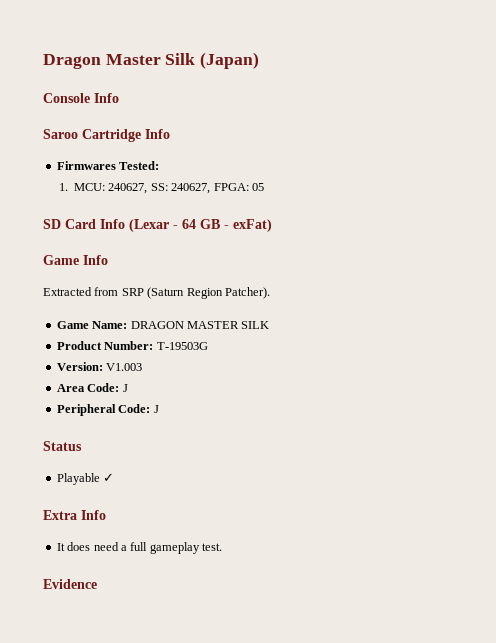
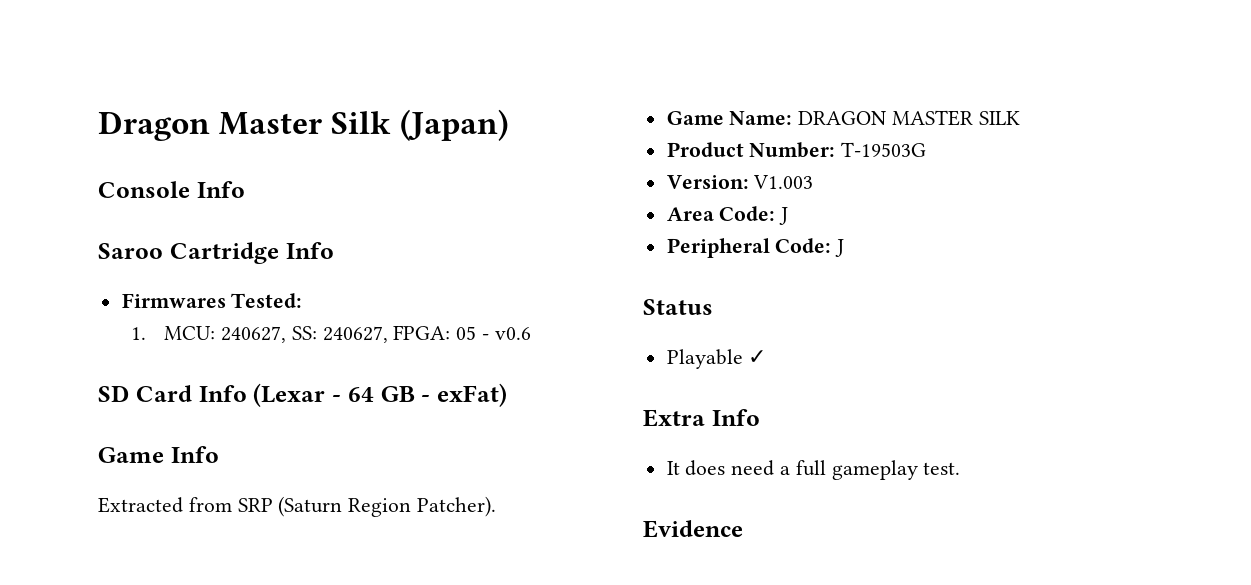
(264, 187) none -> [482,327,531,340] - v0.6

